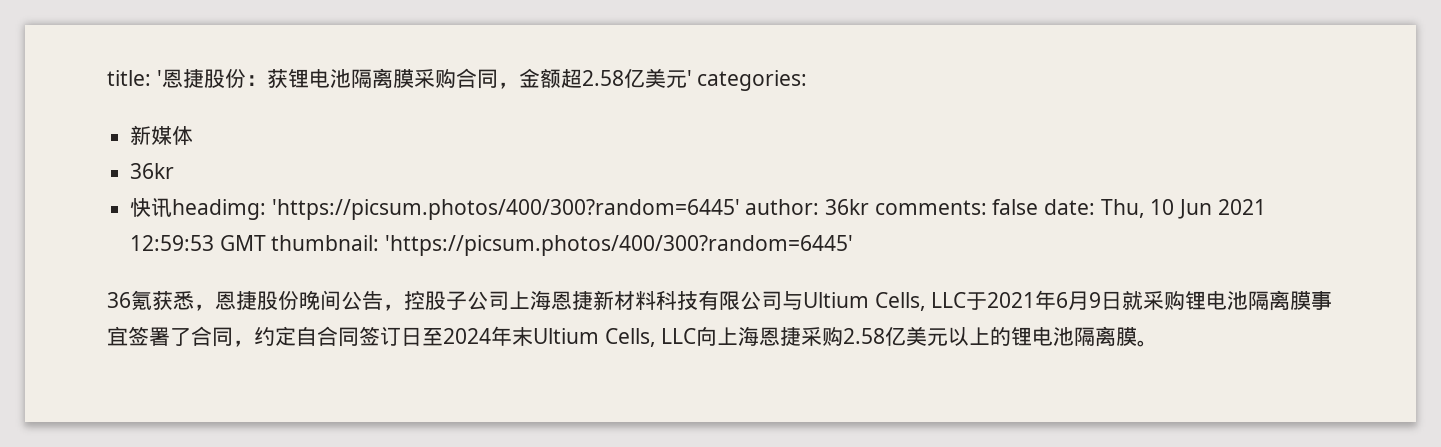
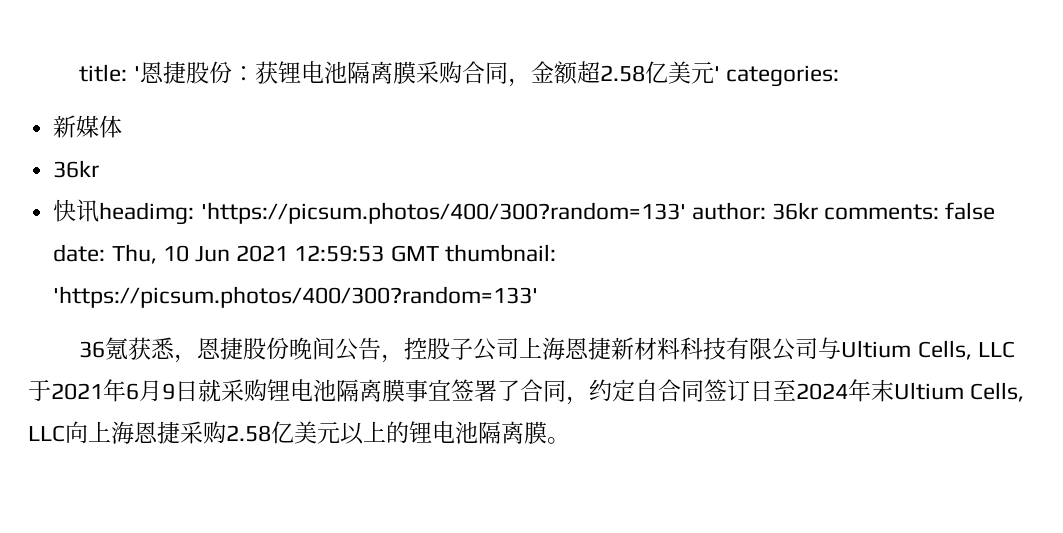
[271,199,740,220] 'https://picsum.photos/400/300?random=6445' -> [200,202,686,224] 'https://picsum.photos/400/300?random=133'
[385,235,854,256] 'https://picsum.photos/400/300?random=6445' -> [53,286,539,308] 'https://picsum.photos/400/300?random=133'

